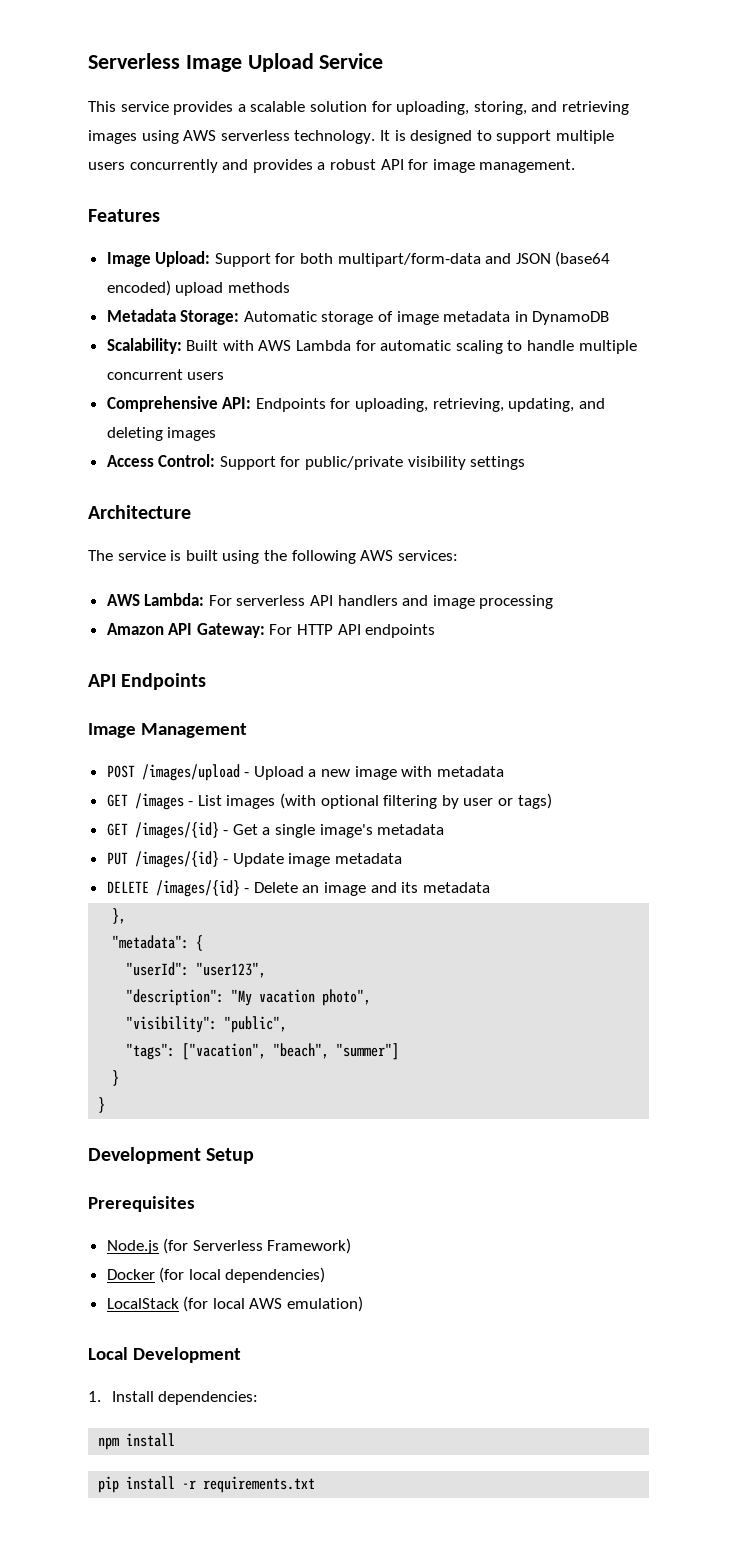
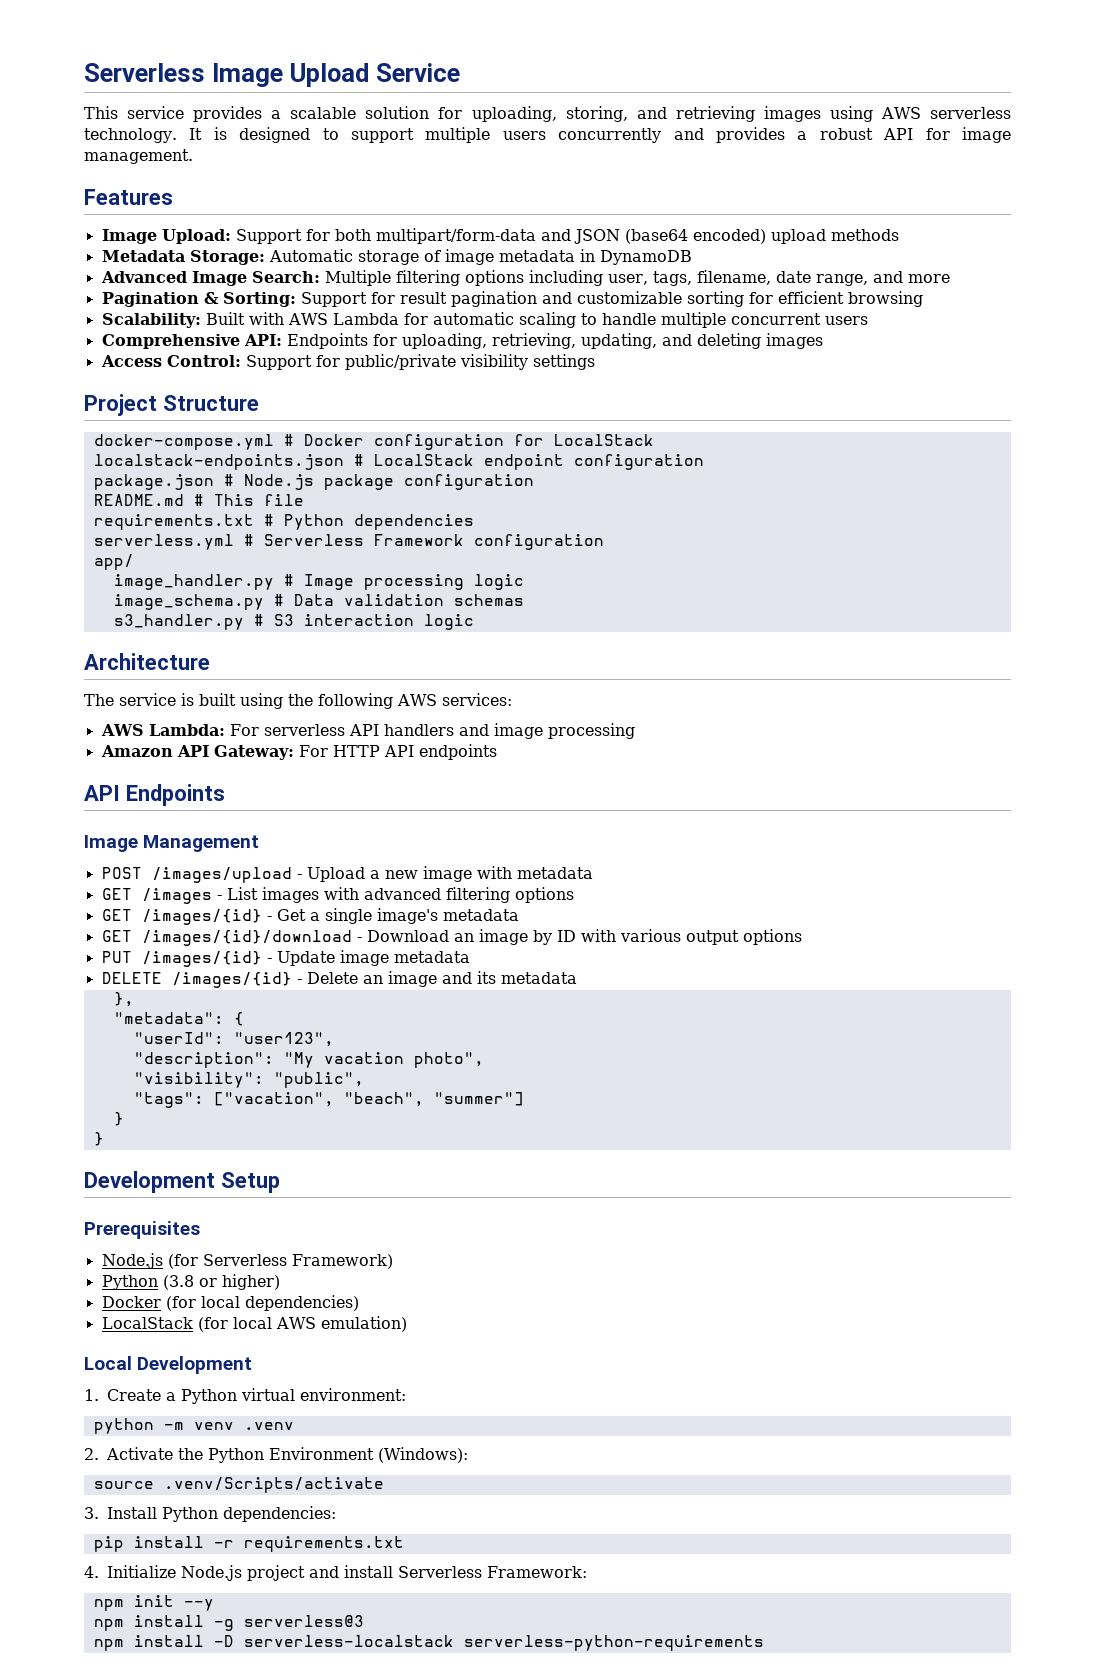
(610, 318) none -> [100,270,950,286] [101,291,923,307] // Advanced Image Search: Multiple filtering options including user, tags, filename, date range, and more // Pagination & Sorting: Support for result pagination and customizable sorting for efficient browsing
(526, 463) none -> [84,394,259,416] [93,434,654,450] [93,454,704,470] [93,474,534,490] [93,494,304,506] [93,514,474,530] [93,534,604,550] [93,554,134,570] [113,574,524,590] [113,594,524,610] [113,614,474,630] // Project Structure // docker-compose.yml # Docker configuration for LocalStack // localstack-endpoints.json # LocalStack endpoint configuration // package.json # Node.js package configuration // README.md # This file // requirements.txt # Python dependencies // serverless.yml # Serverless Framework configuration // app/ // image_handler.py # Image processing logic // image_schema.py # Data validation schemas // s3_handler.py # S3 interaction logic
[280,793,552,809] (with optional filtering by user or tags) -> [323,887,574,903] with advanced filtering options
(445, 829) none -> [101,929,802,946] // GET /images/{id}/download - Download an image by ID with various output options
(352, 1246) none -> [101,1274,280,1290] // Python (3.8 or higher)
[111,1391,154,1402] Install -> [107,1388,406,1404] [93,1418,294,1434] [84,1447,468,1463] [93,1477,384,1493] [84,1507,218,1522] Create a Python virtual environment: // python -m venv .venv // 2. Activate the Python Environment (Windows): // source .venv/Scripts/activate // 3. Install Python
[98,1433,176,1450] // npm install -> (336, 1514) none
(316, 1484) none -> [84,1565,587,1581] [93,1595,214,1611] [93,1615,364,1631] [93,1635,764,1651] // 4. Initialize Node.js project and install Serverless Framework: // npm init --y // npm install -g serverless@3 // npm install -D serverless-localstack serverless-python-requirements

